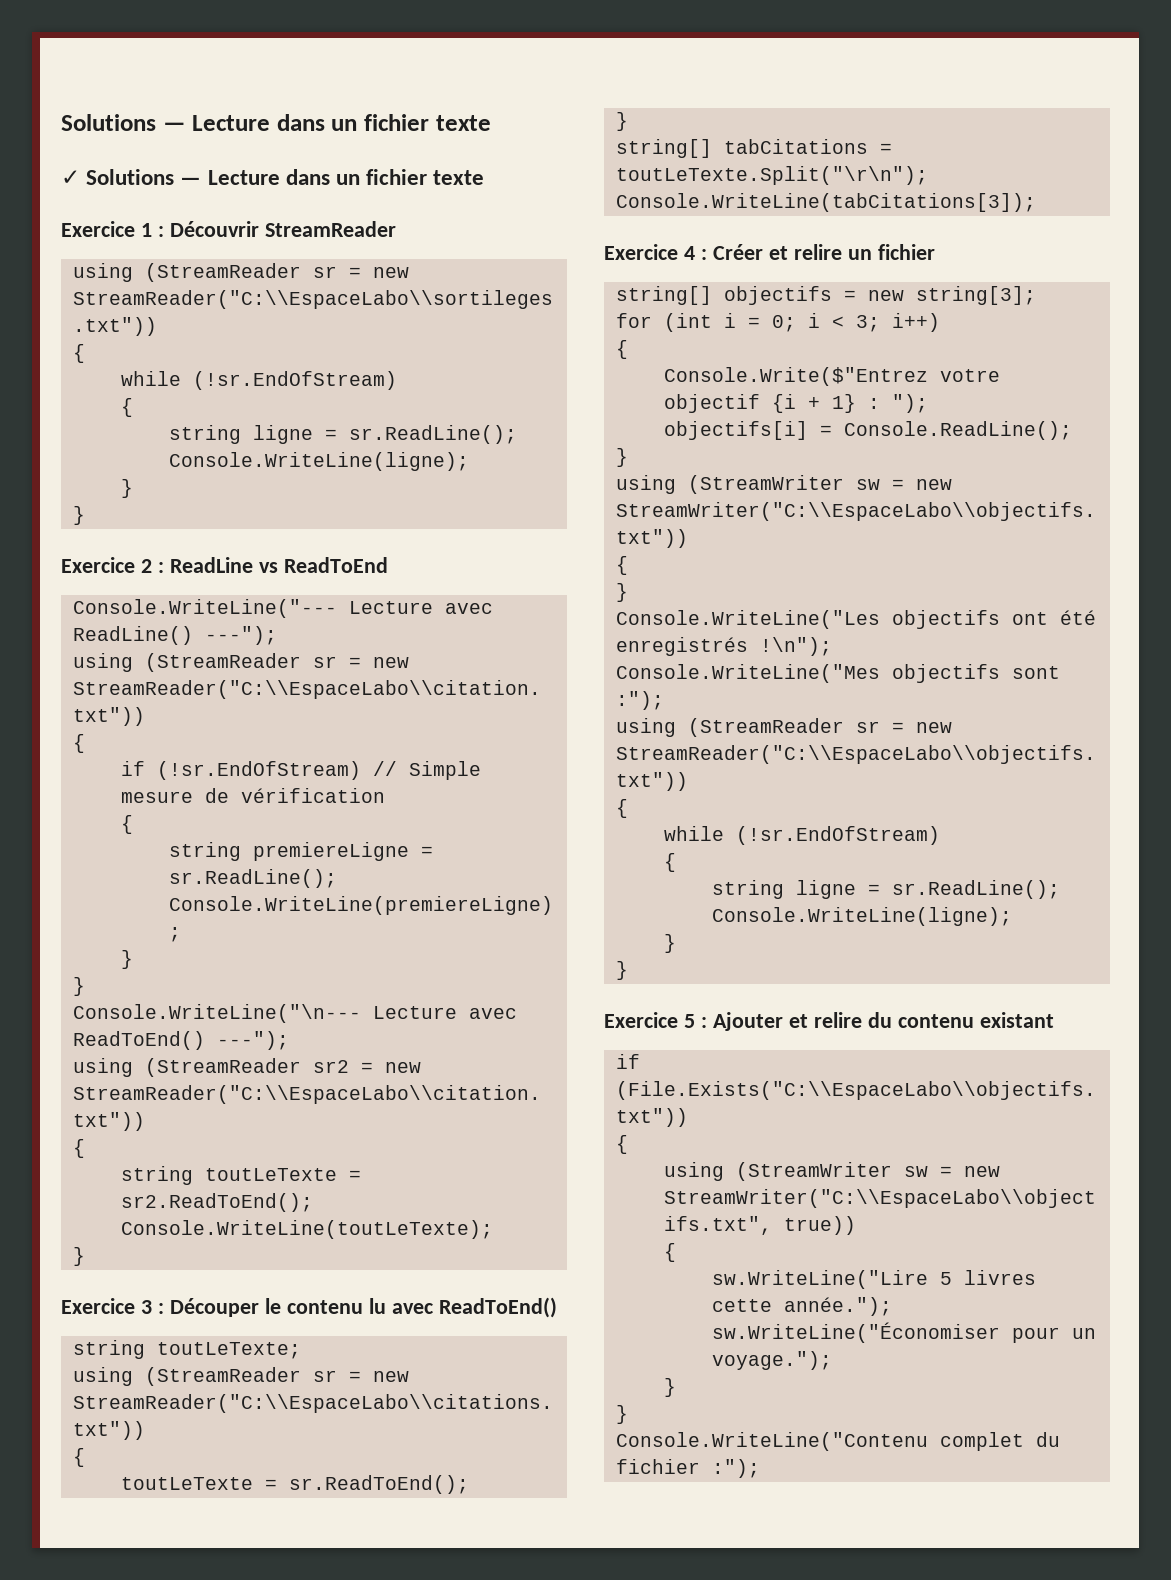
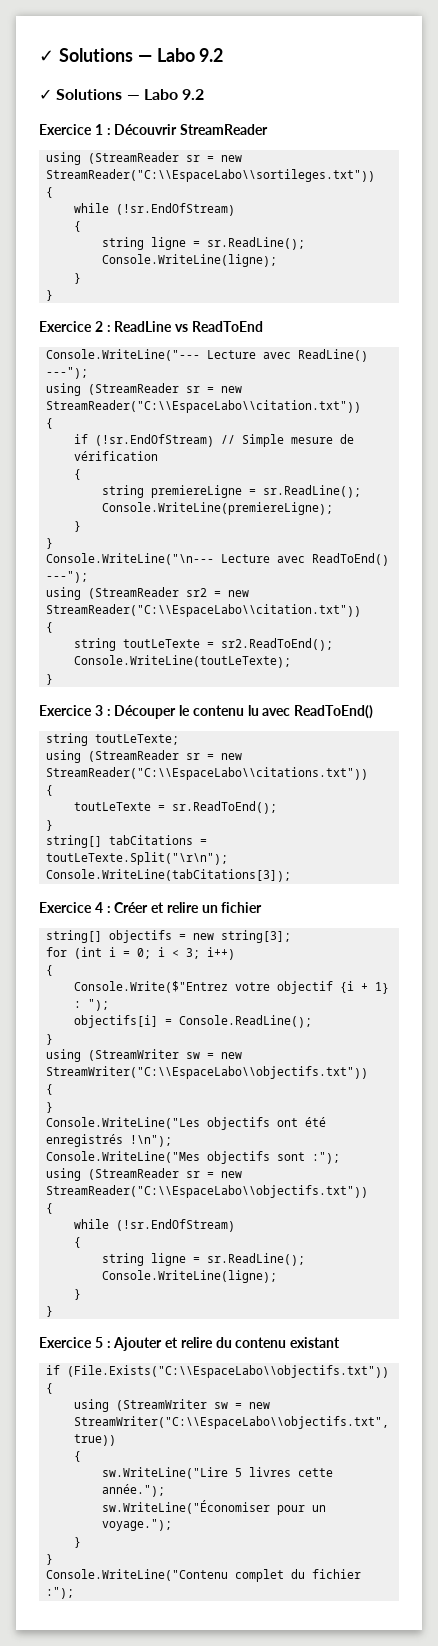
[61,114,491,131] [61,169,485,185] Solutions — Lecture dans un fichier texte // ✓ Solutions — Lecture dans un fichier texte -> [39,48,224,62] [39,89,205,100] ✓ Solutions — Labo 9.2 // ✓ Solutions — Labo 9.2

